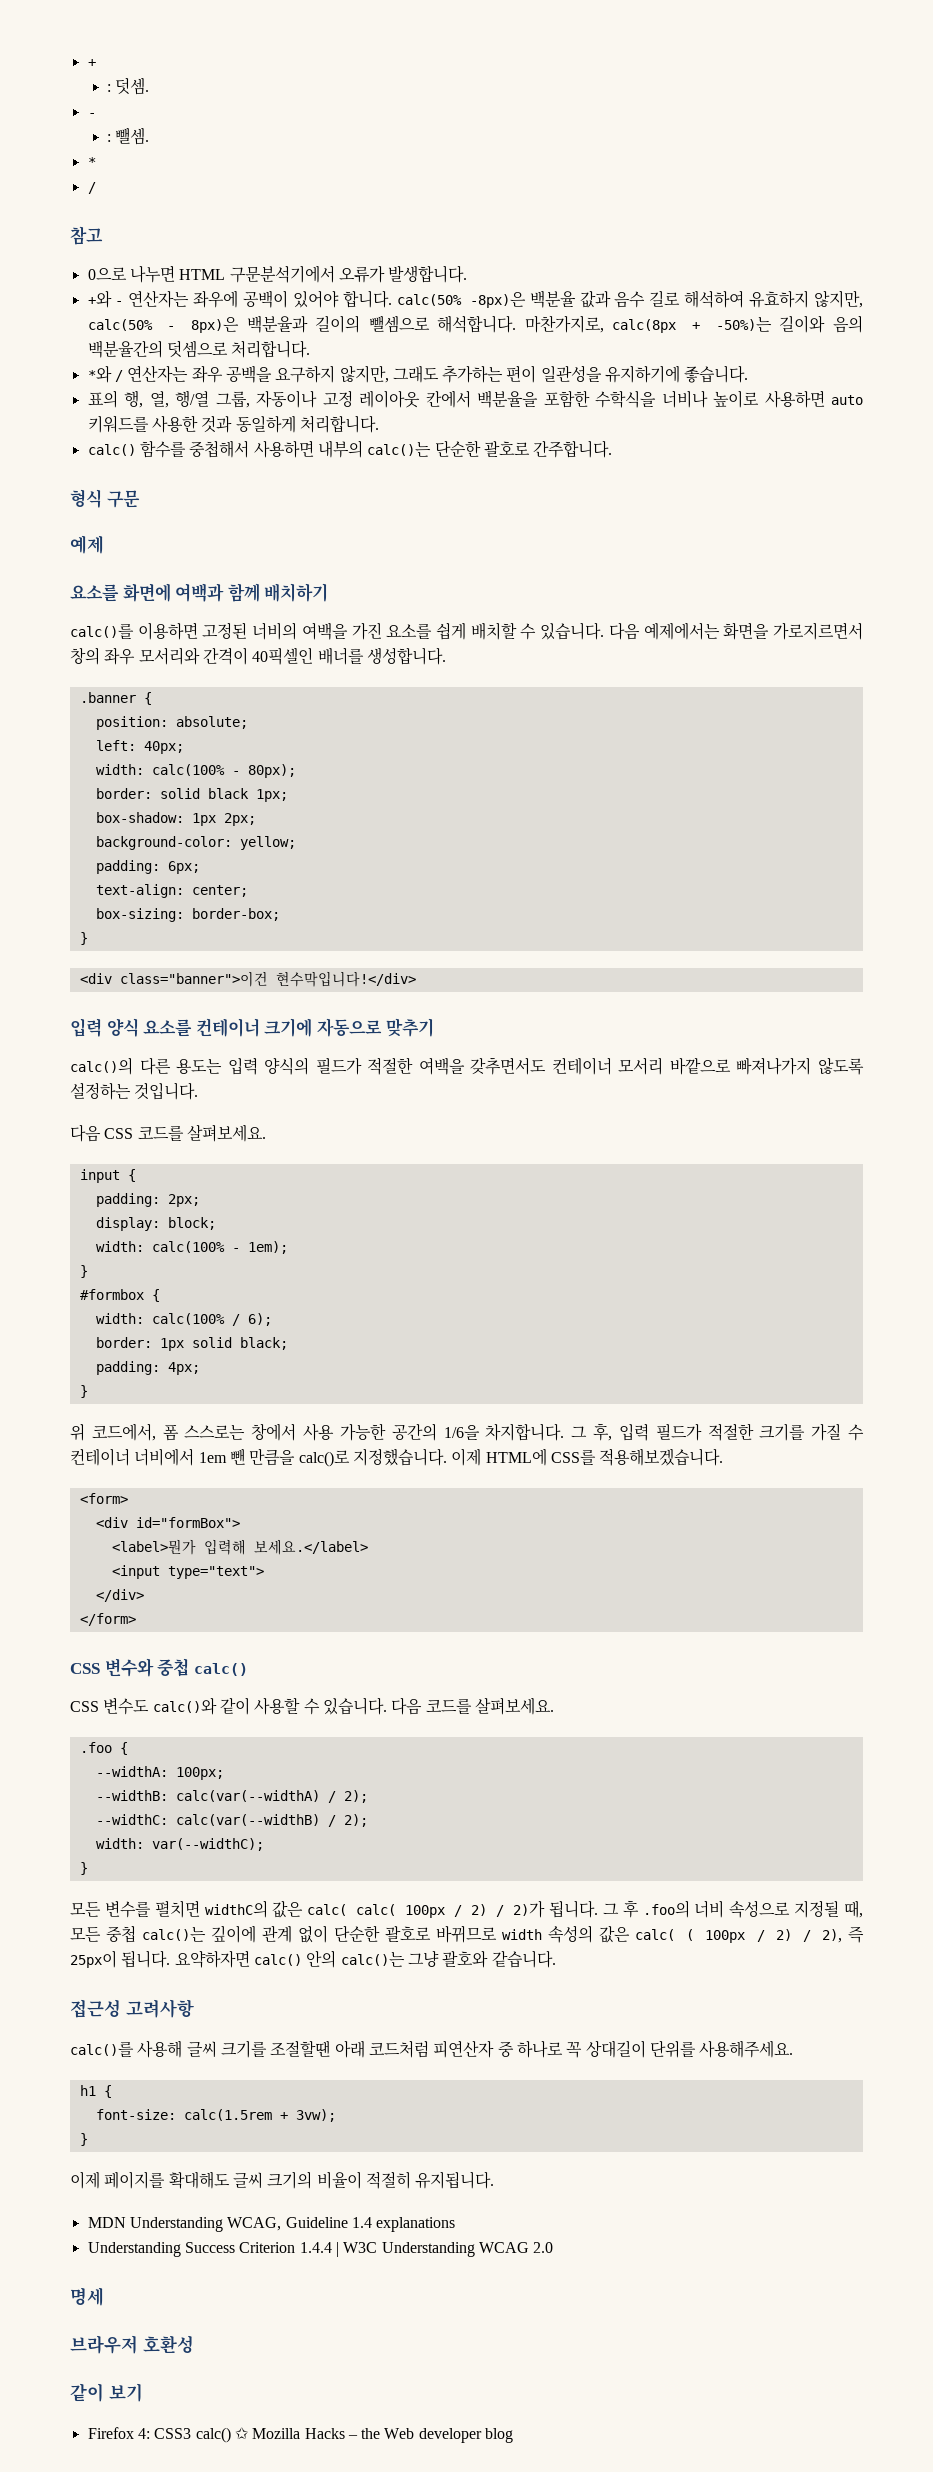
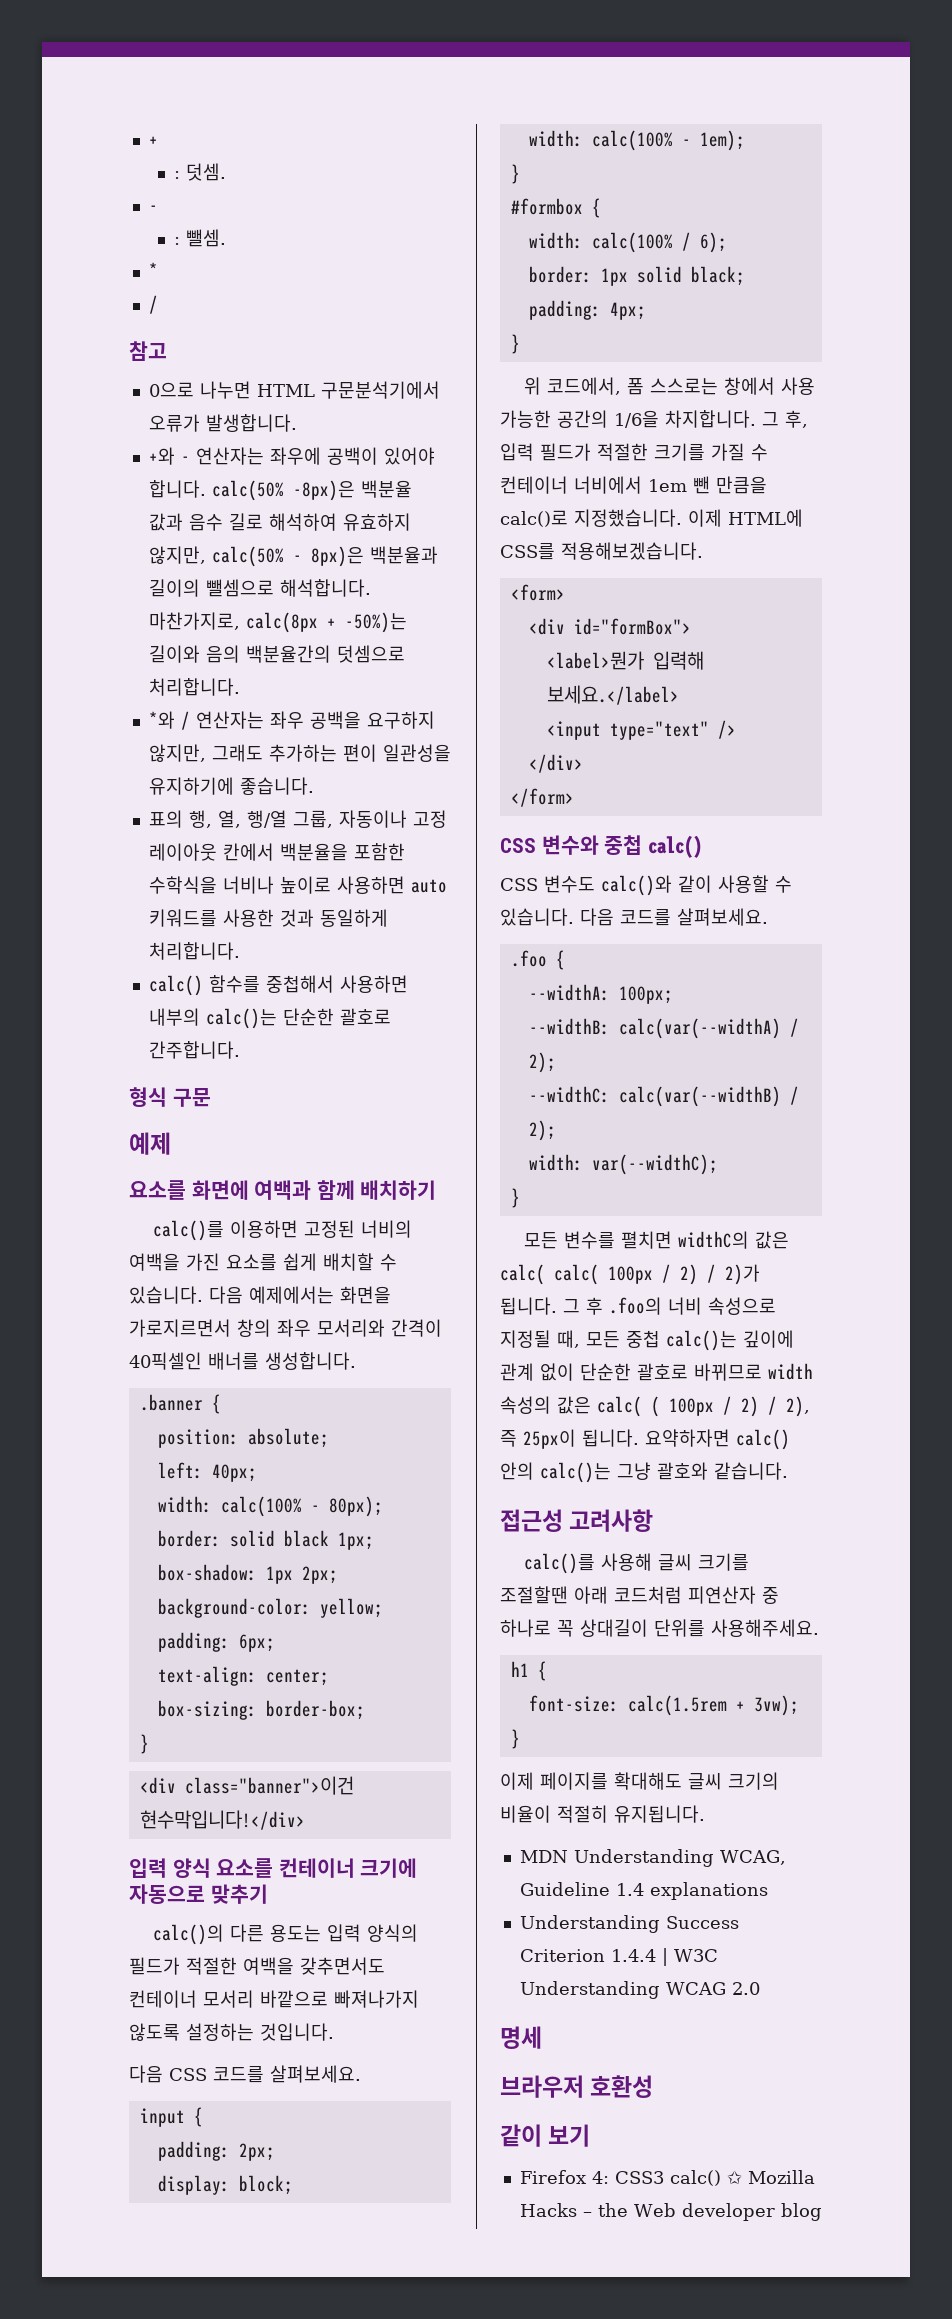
[167,1566,264,1579] type="text"> -> [609,720,736,740] type="text" />

